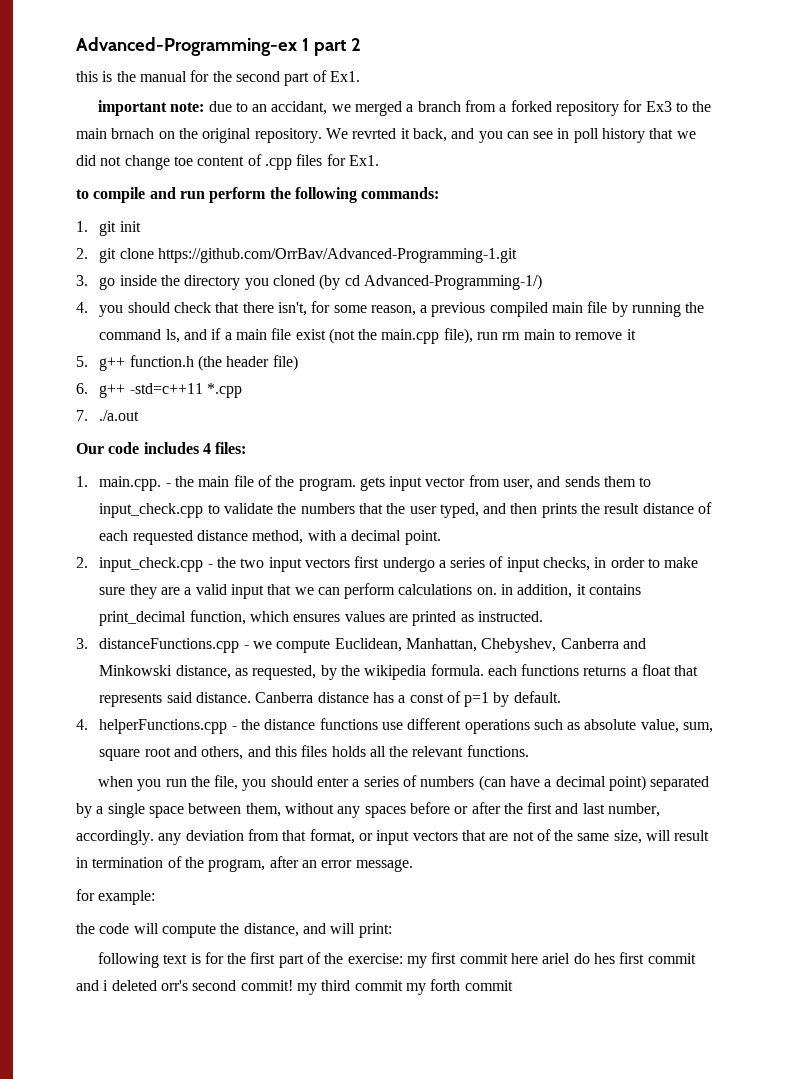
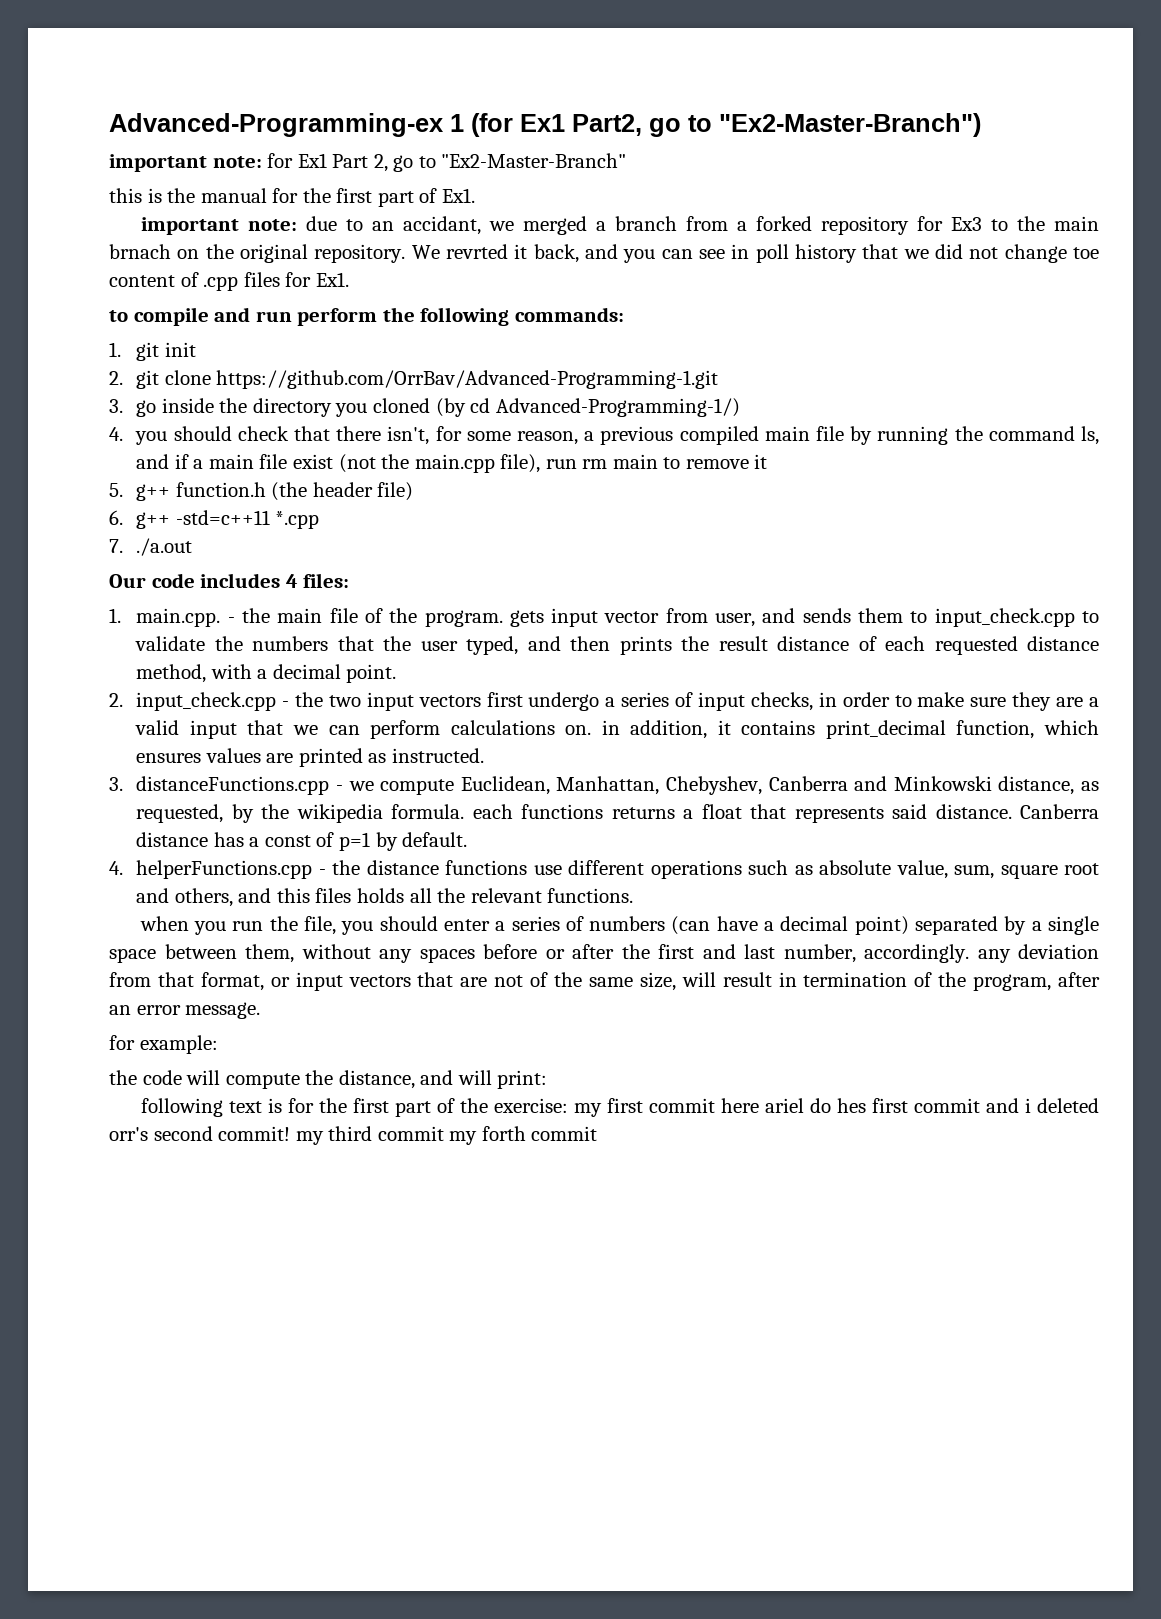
[313,38,361,56] part 2 -> [471,113,981,137] [109,153,627,172] (for Ex1 Part2, go to "Ex2-Master-Branch") // important note: for Ex1 Part 2, go to "Ex2-Master-Branch"
[235,71,280,82] second -> [336,188,373,203] first

